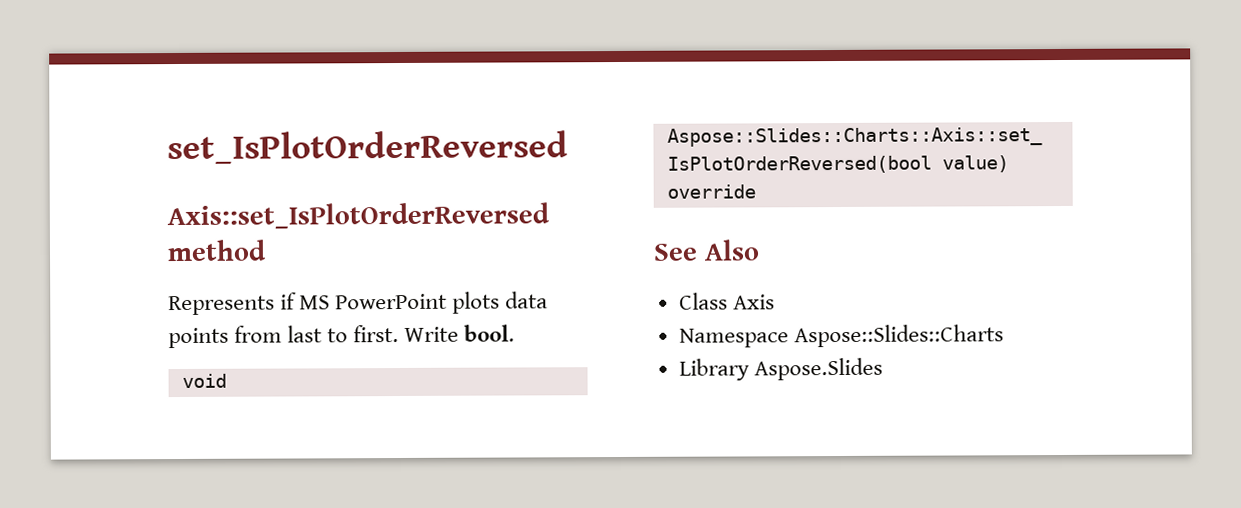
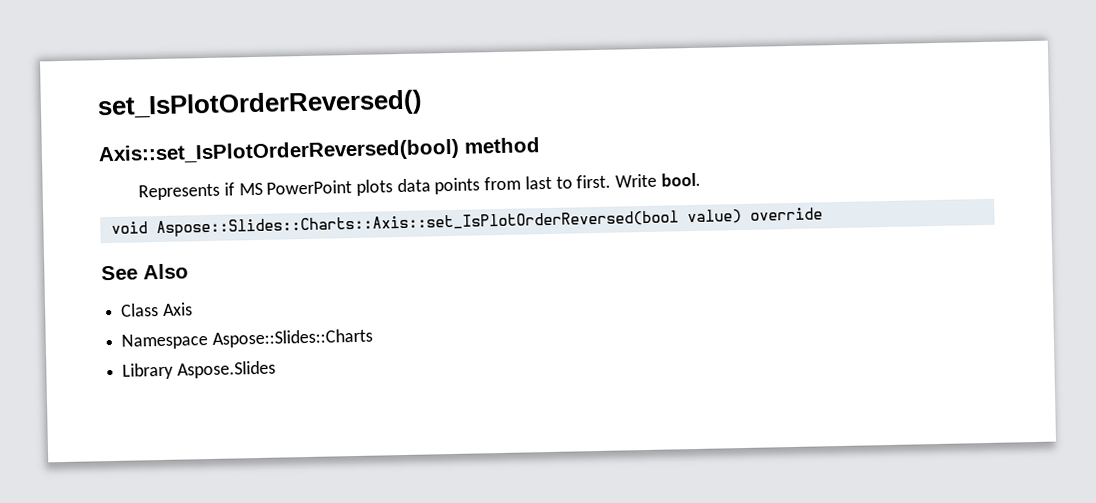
[167,130,568,165] [167,202,550,230] set_IsPlotOrderReversed // Axis::set_IsPlotOrderReversed -> [97,89,423,121] [98,138,460,166] set_IsPlotOrderReversed() // Axis::set_IsPlotOrderReversed(bool)

